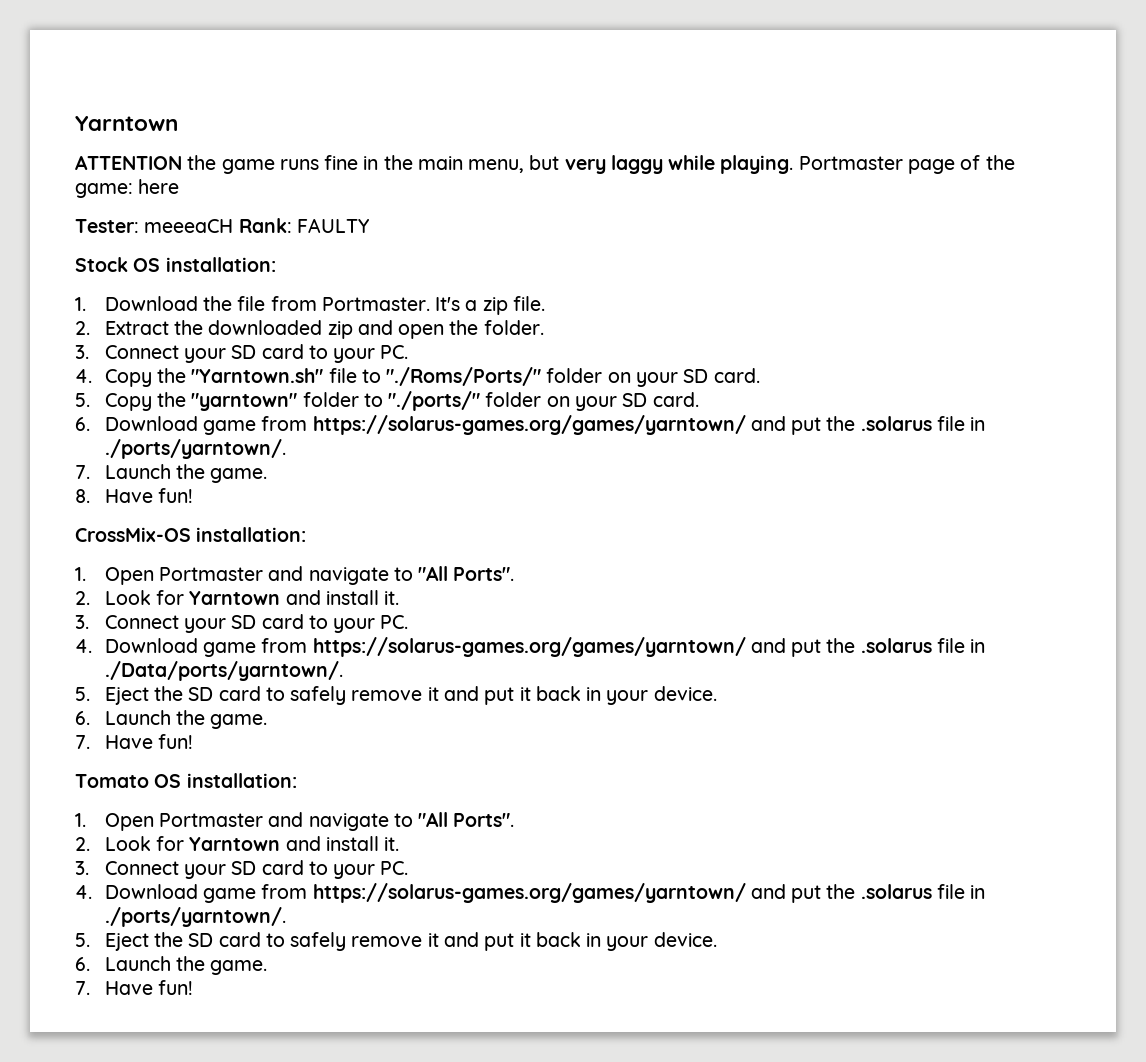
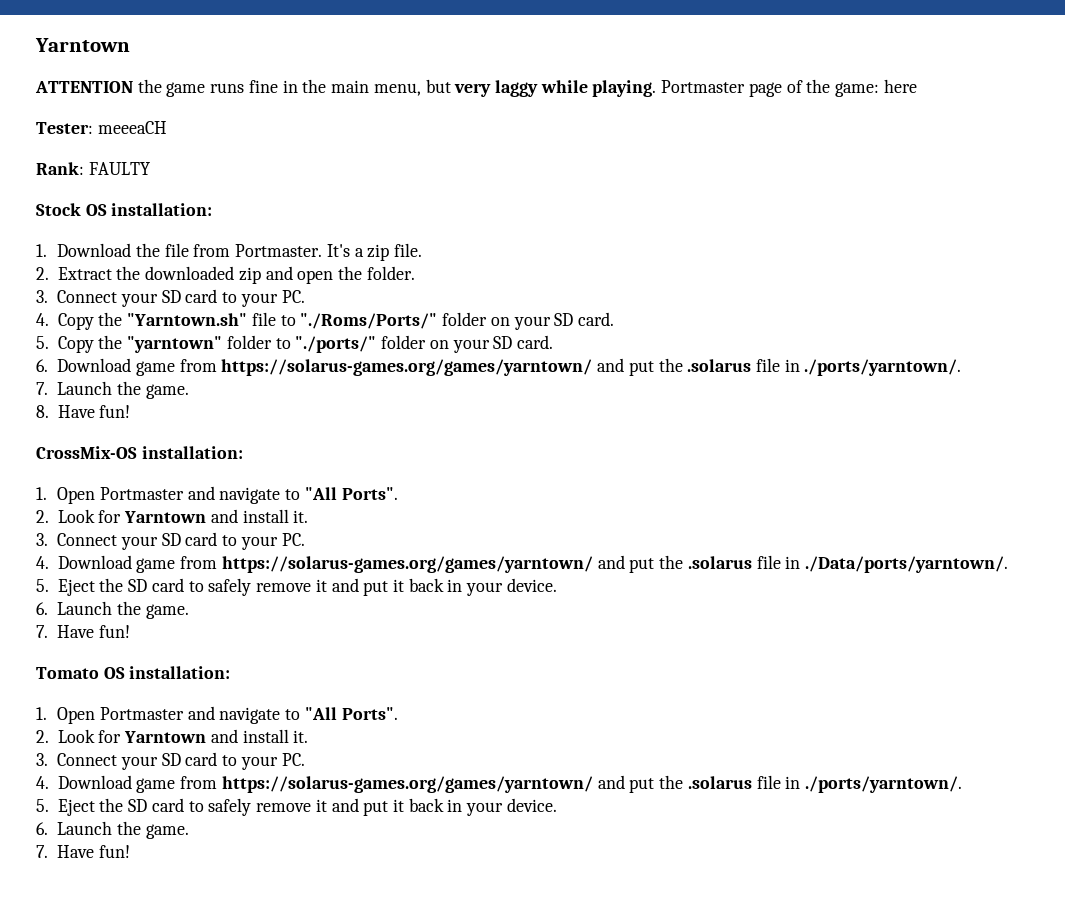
(234, 226) none -> (167, 127) //

